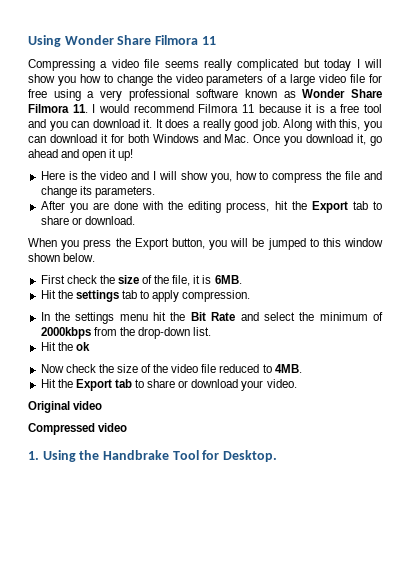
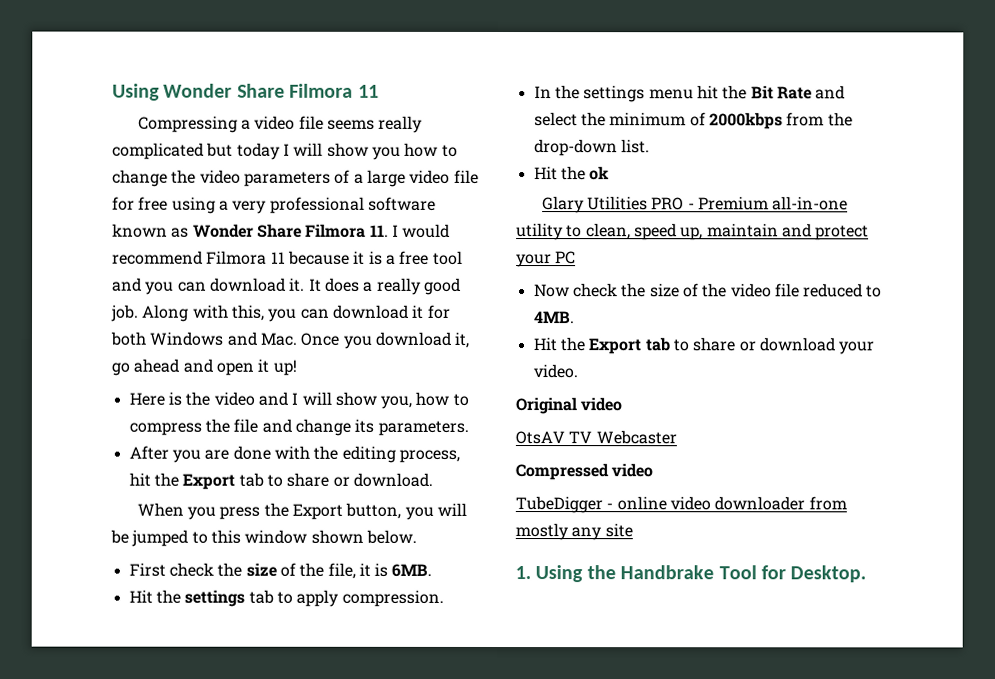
(90, 346) none -> [541,196,849,214] [516,223,870,241] [516,251,577,268] // Glary Utilities PRO - Premium all-in-one utility to clean, speed up, maintain and protect your PC
(103, 405) none -> [515,430,677,445] // OtsAV TV Webcaster
(128, 427) none -> [515,496,847,514] [515,523,633,541] // TubeDigger - online video downloader from mostly any site

